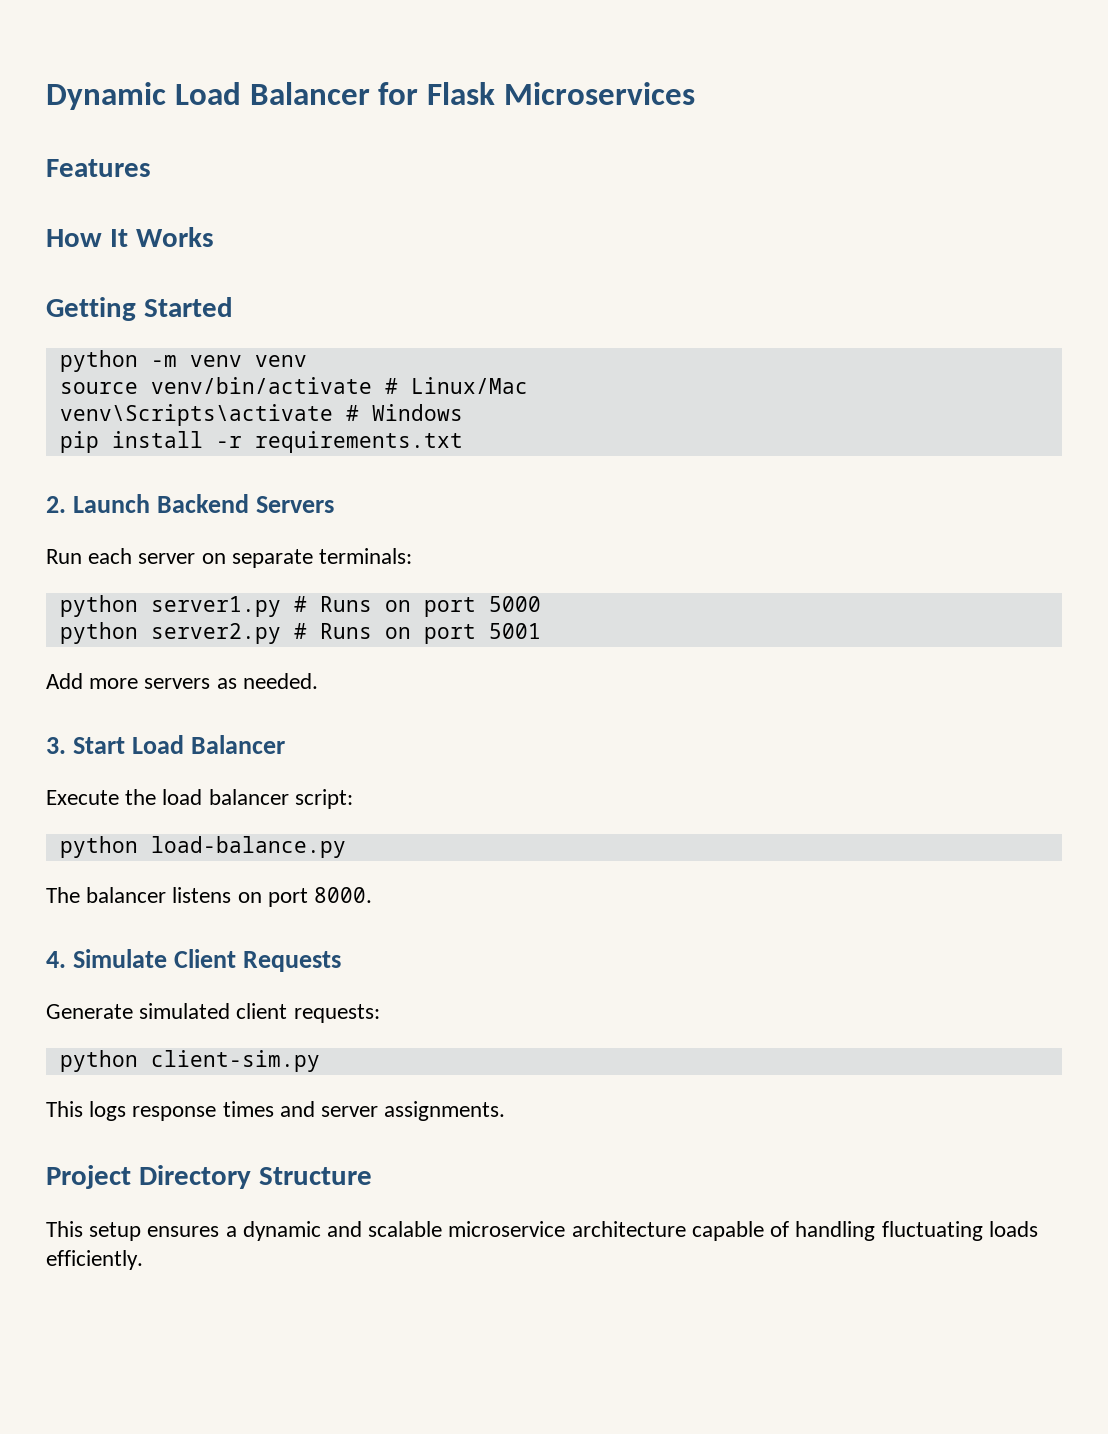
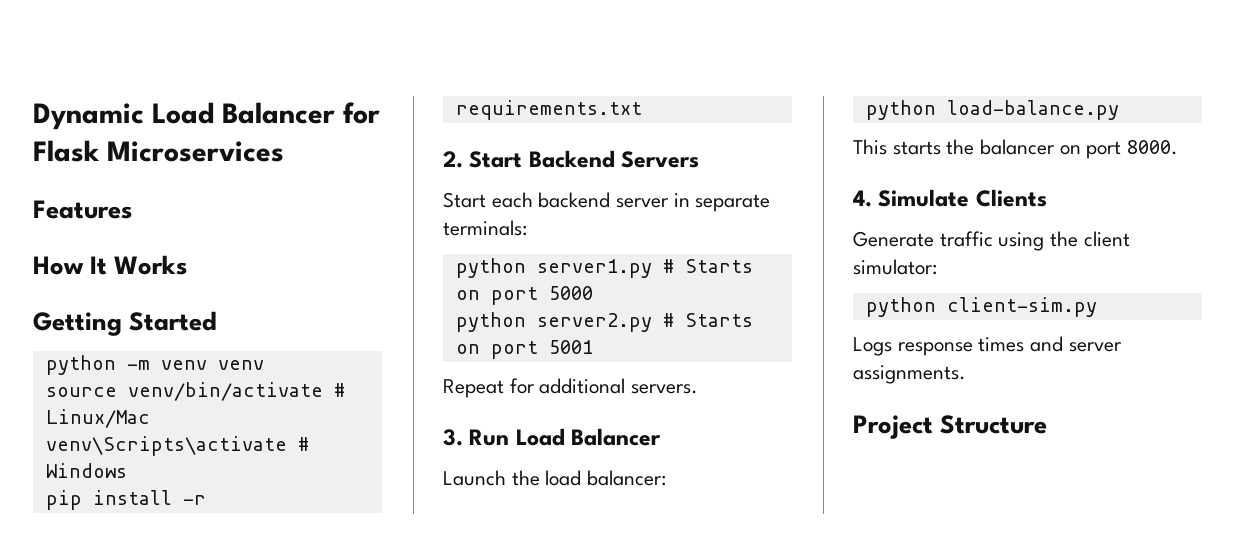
[73,494,151,513] Launch -> [469,151,523,168] Start
[46,548,226,564] Run each server on -> [443,192,690,208] Start each backend server in
[319,596,372,612] Runs -> [684,259,753,273] Starts
[319,623,372,639] Runs -> [684,313,753,327] Starts
[46,673,318,689] Add more servers as needed. -> [443,378,699,398] Repeat for additional servers.
[73,737,126,754] Start -> [469,429,510,446] Run
[46,790,119,805] Execute -> [443,470,506,486] Launch
[208,789,353,809] balancer script: -> [587,470,667,486] balancer:
[46,887,232,903] The balancer listens -> [853,139,1056,155] This starts the balancer
[174,949,342,972] Client Requests -> [975,189,1047,207] Clients
[139,1003,380,1023] simulated client requests: -> [939,231,1130,251] [853,259,937,275] traffic using the client simulator:
[46,1101,127,1121] This logs -> [853,337,892,356] Logs
[138,1165,251,1189] Directory -> (933, 427) none
[46,1221,1038,1241] [46,1250,143,1270] // This setup ensures a dynamic and scalable microservice architecture capable of handling fluctuating loads efficiently. -> (1048, 424) none

